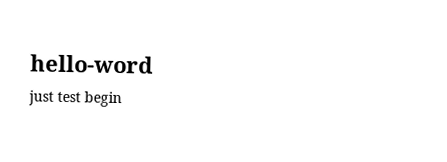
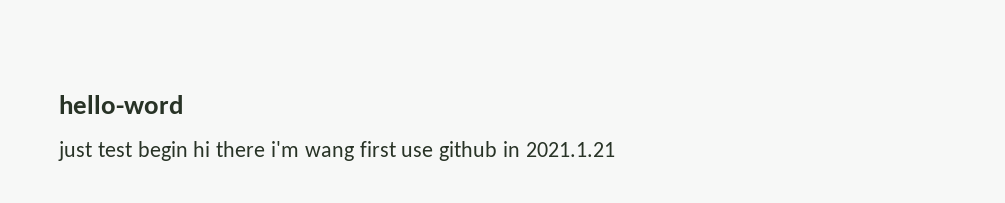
(122, 99) none -> [193,141,615,161] hi there i'm wang first use github in 2021.1.21

